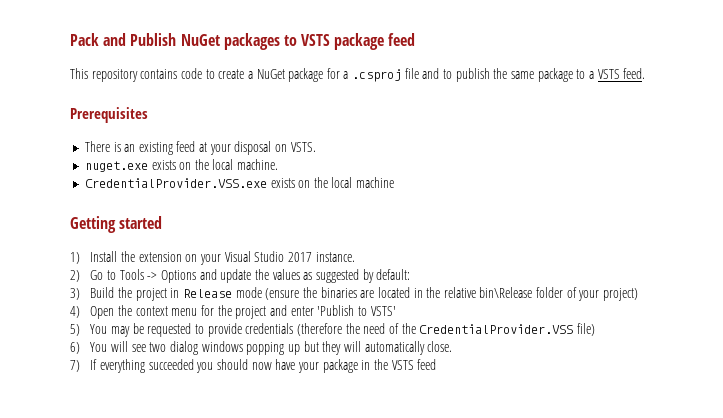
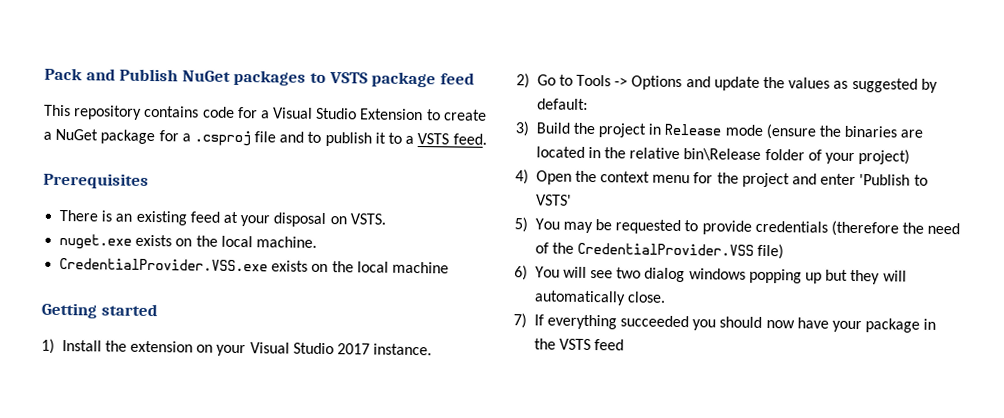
(202, 73) none -> [237,106,424,121] for a Visual Studio Extension
[493,68,573,82] the same package -> [374,132,386,144] it

